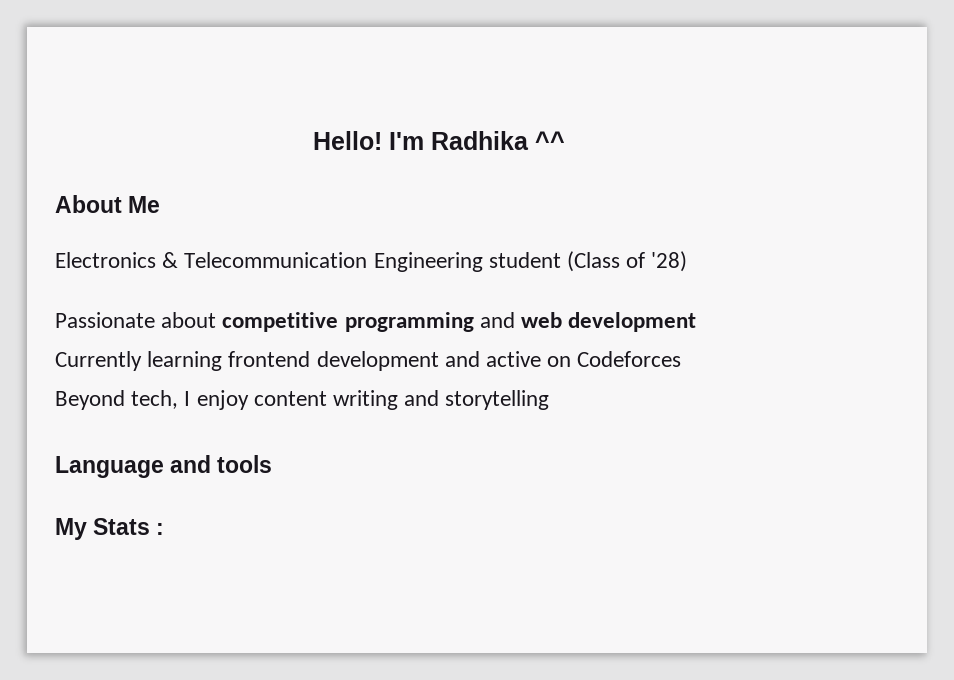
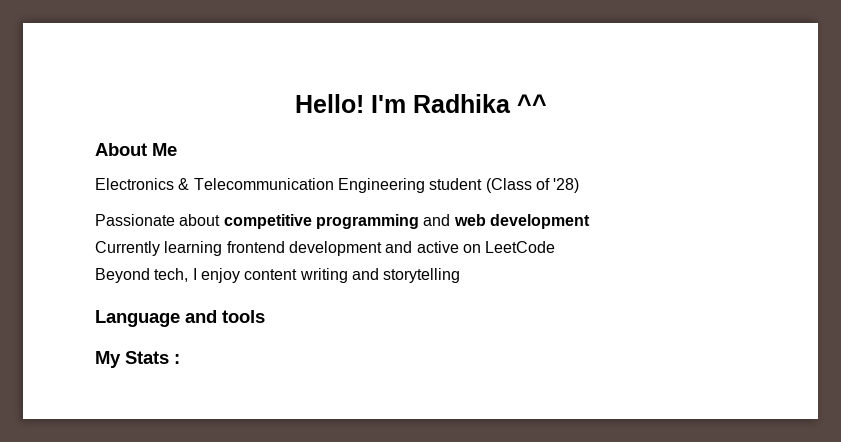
[577,351,682,367] Codeforces -> [485,241,556,253] LeetCode

